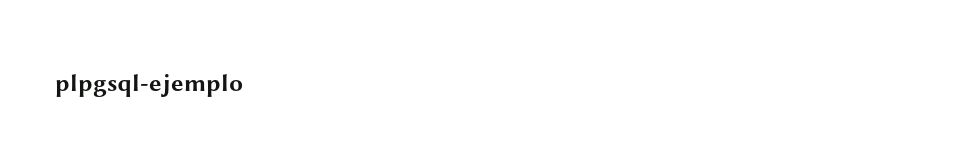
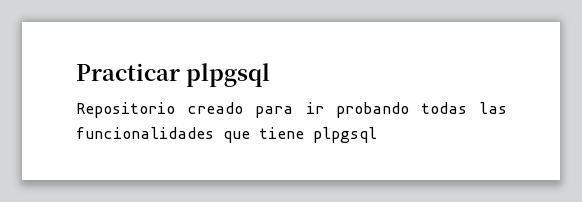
[55,74,243,97] plpgsql-ejemplo -> [76,63,270,87] [76,102,508,118] [76,127,377,143] Practicar plpgsql // Repositorio creado para ir probando todas las funcionalidades que tiene plpgsql

